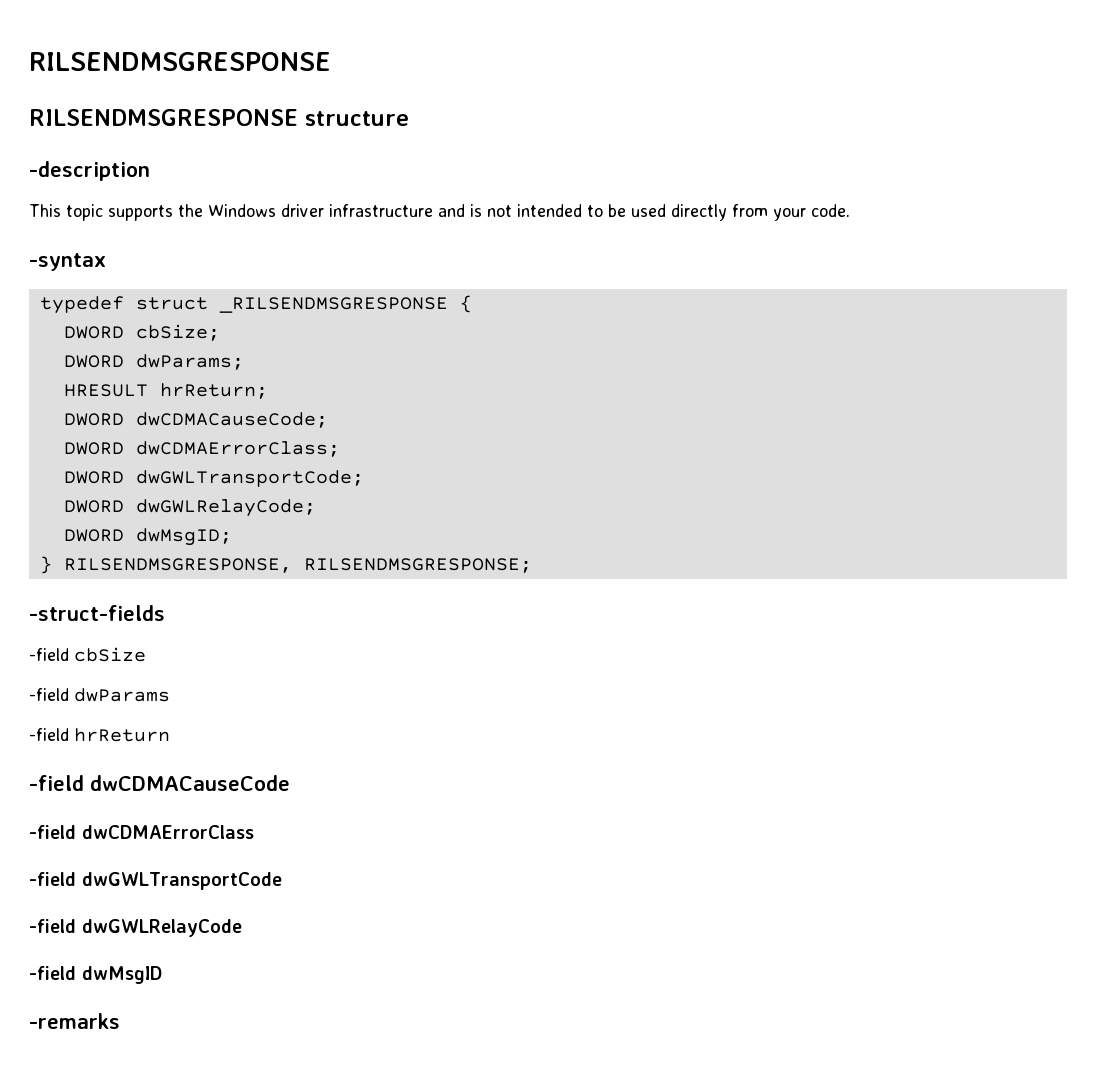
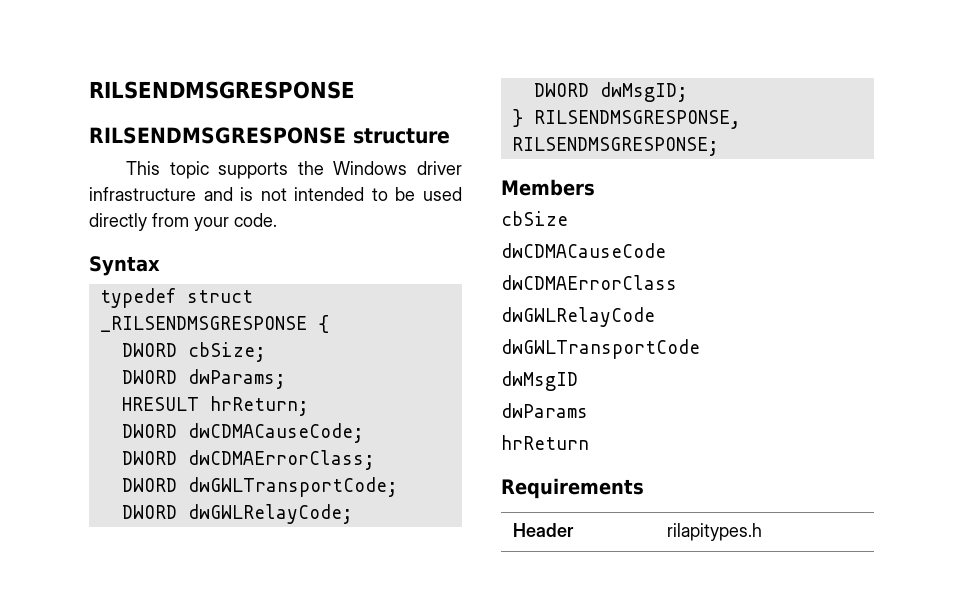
[29,161,150,181] // -description -> (450, 136) none
[29,253,106,271] -syntax -> [89,256,160,276] Syntax
[29,605,165,621] [29,648,69,661] -struct-fields // -field -> [501,179,595,196] Members //
[29,688,69,701] -field -> [501,243,666,258] [501,275,677,290] [501,307,655,327] [501,339,700,359] [501,371,578,391] dwCDMACauseCode // dwCDMAErrorClass // dwGWLRelayCode // dwGWLTransportCode // dwMsgID //
[29,728,69,741] -field -> (588, 410) none
[29,775,290,791] [29,825,254,839] [29,872,282,890] [29,919,242,937] [29,966,162,984] [29,1013,120,1029] -field dwCDMACauseCode // -field dwCDMAErrorClass // -field dwGWLTransportCode // -field dwGWLRelayCode // -field dwMsgID // -remarks -> [501,478,644,499] [513,523,575,537] [667,523,763,541] Requirements // Header | rilapitypes.h

